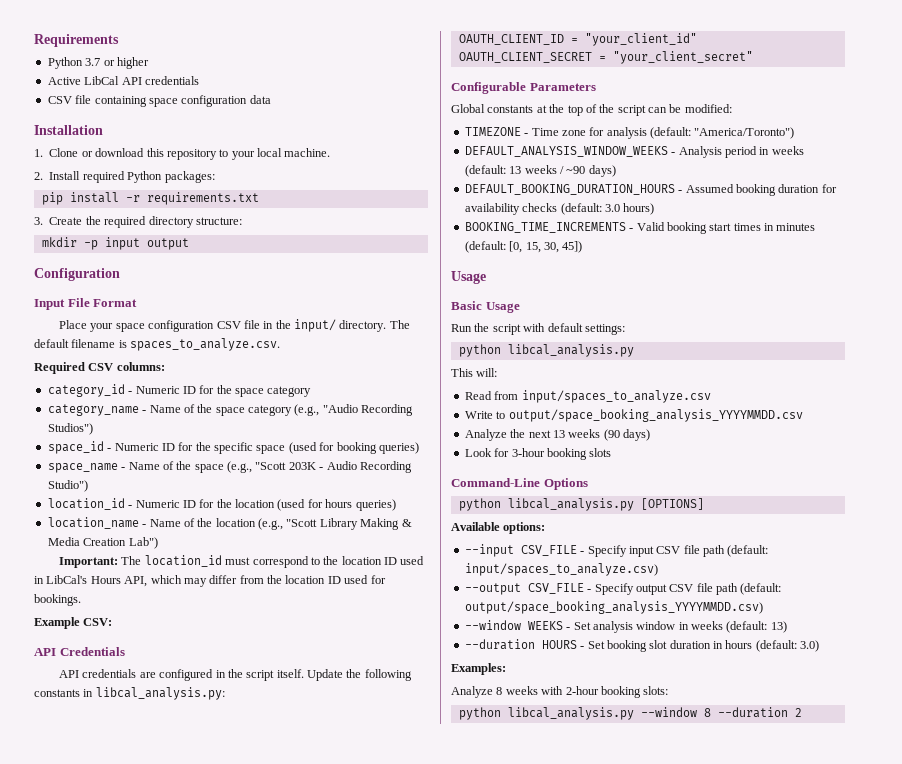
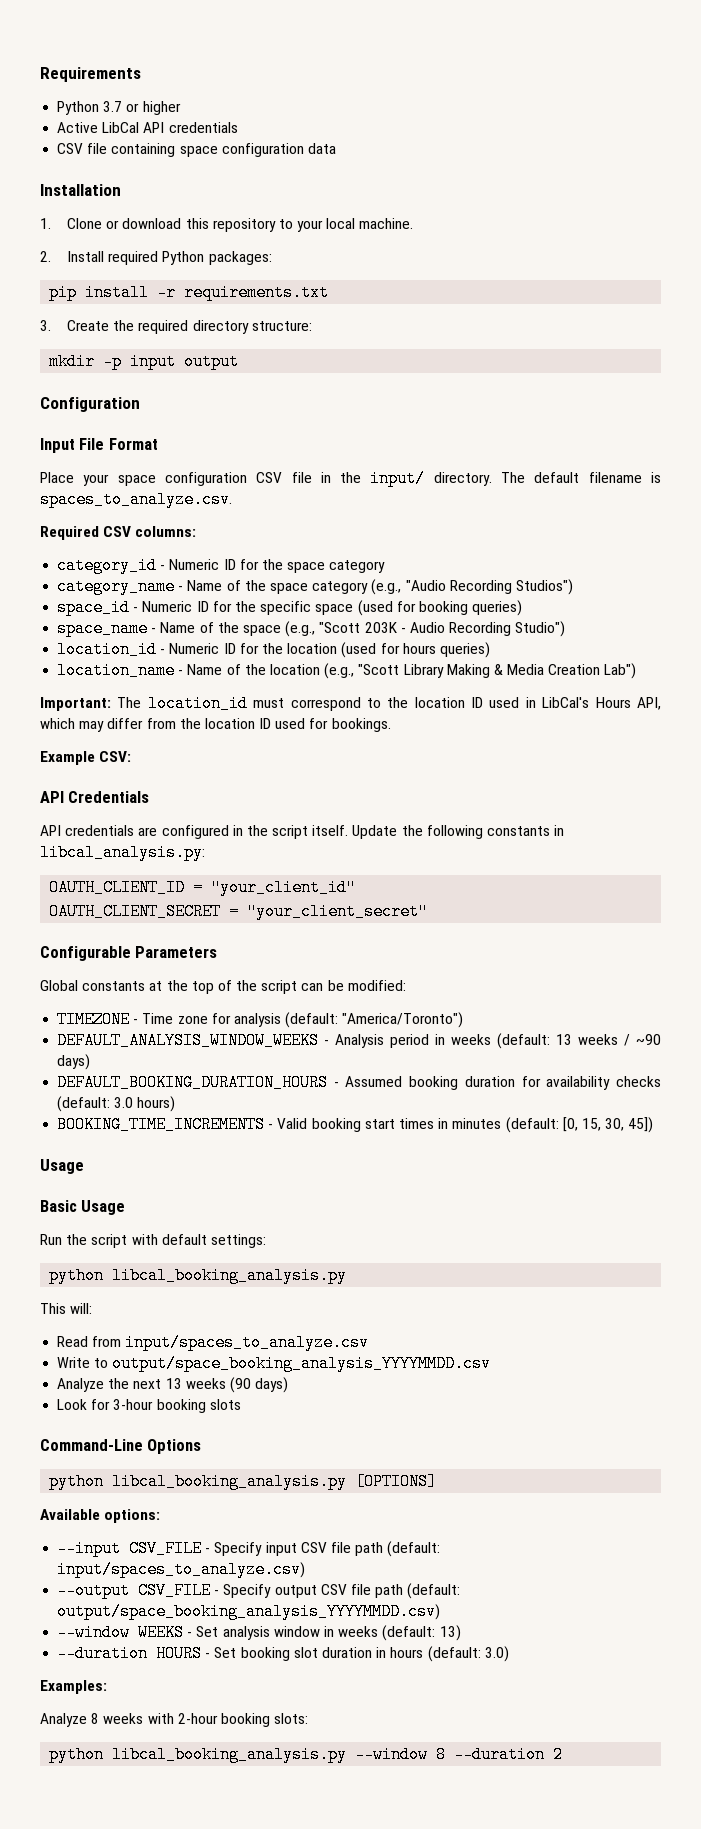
[507,344,634,357] libcal_analysis.py -> [112,1267,348,1284] libcal_booking_analysis.py
[507,498,634,511] libcal_analysis.py -> [112,1473,348,1490] libcal_booking_analysis.py
[507,707,634,720] libcal_analysis.py -> [112,1746,348,1763] libcal_booking_analysis.py

